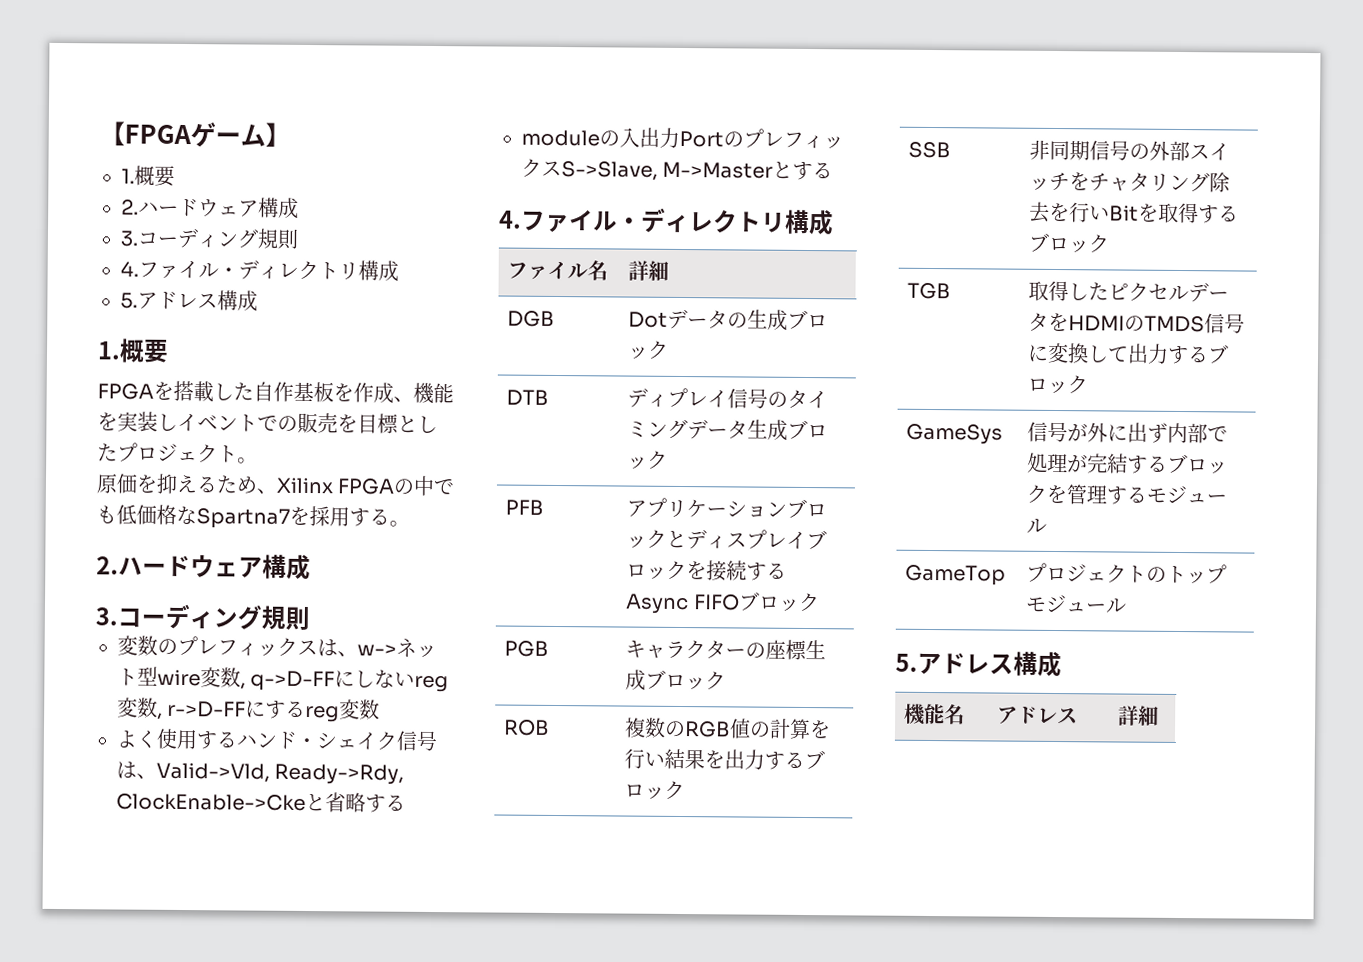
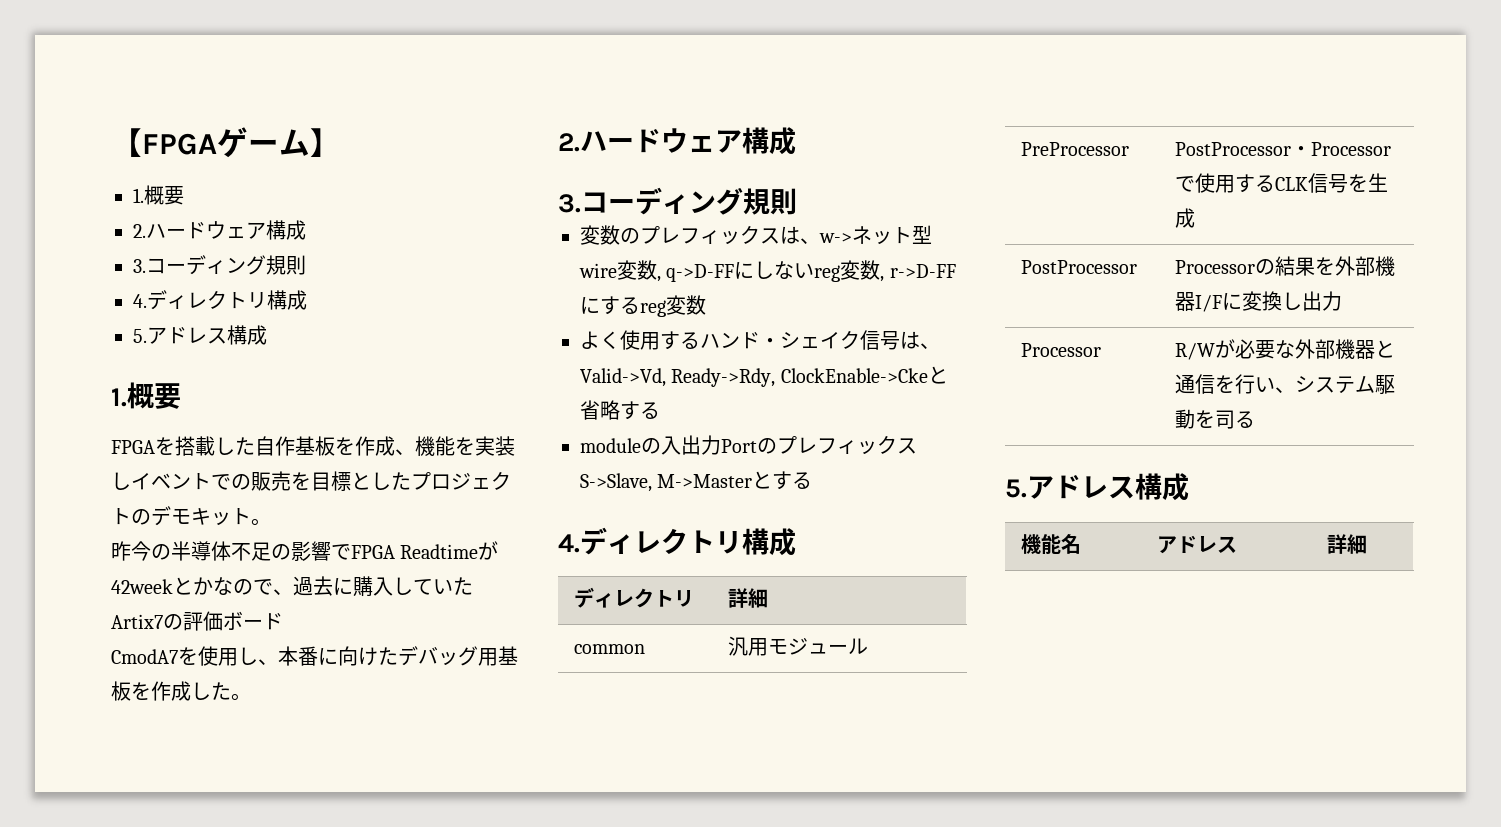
[138,260,239,279] ファイル・ -> (147, 301) none
[237,457,258,464] [96,473,456,497] [96,504,390,529] 。 // 原価を抑えるため、Xilinx FPGAの中でも低価格なSpartna7を採用する -> [131,506,271,526] [111,541,499,561] [111,576,473,597] [111,611,283,631] [111,646,518,666] [111,681,231,701] のデモキット。 // 昨今の半導体不足の影響でFPGA Readtimeが42weekとかなので、過去に購入していたArtix7の評価ボード // CmodA7を使用し、本番に向けたデバッグ用基板を作成した
[156,762,270,783] Valid->Vld, -> [580,368,666,387] Valid->Vd,
[521,207,834,236] [507,260,609,281] [628,260,670,281] [507,310,556,327] [628,308,829,331] [627,340,670,360] [506,389,550,406] [627,387,829,409] [627,418,829,441] [627,450,669,470] [505,499,545,516] [626,497,828,519] [626,529,828,550] [626,560,788,582] [625,591,820,615] [504,640,550,657] [625,639,827,661] [625,669,727,691] [503,719,551,736] [624,717,832,740] [624,748,826,770] [624,780,686,800] [908,141,952,159] [1029,139,1231,162] [1029,171,1232,193] [1029,201,1240,224] [1028,232,1110,254] [907,282,952,300] [1028,280,1230,303] [1028,312,1246,334] [1027,342,1230,365] [1027,375,1089,395] [906,423,1004,445] [1027,421,1229,444] [1027,452,1229,475] [1026,484,1228,505] [1026,518,1048,533] [905,564,1007,586] [1026,562,1228,585] [1025,594,1128,613] ファイル・ディレクトリ構成 // ファイル名 | 詳細 // DGB | Dotデータの生成ブロック // DTB | ディプレイ信号のタイミングデータ生成ブロック // PFB | アプリケーションブロックとディスプレイブロックを接続するAsync FIFOブロック // PGB | キャラクターの座標生成ブロック // ROB | 複数のRGB値の計算を行い結果を出力するブロック // SSB | 非同期信号の外部スイッチをチャタリング除去を行いBitを取得するブロック // TGB | 取得したピクセルデータをHDMIのTMDS信号に変換して出力するブロック // GameSys | 信号が外に出ず内部で処理が完結するブロックを管理するモジュール // GameTop | プロジェクトのトップモジュール -> [580,527,796,556] [573,587,694,608] [727,588,768,608] [573,644,645,654] [727,636,868,656] [1020,142,1129,156] [1174,142,1391,156] [1174,173,1388,193] [1174,208,1195,228] [1020,260,1137,274] [1174,256,1395,276] [1174,291,1342,312] [1020,343,1101,357] [1174,339,1395,360] [1174,374,1395,395] [1174,409,1255,429] ディレクトリ構成 // ディレクトリ | 詳細 // common | 汎用モジュール // PreProcessor | PostProcessor・Processorで使用するCLK信号を生成 // PostProcessor | Processorの結果を外部機器I/Fに変換し出力 // Processor | R/Wが必要な外部機器と通信を行い、システム駆動を司る

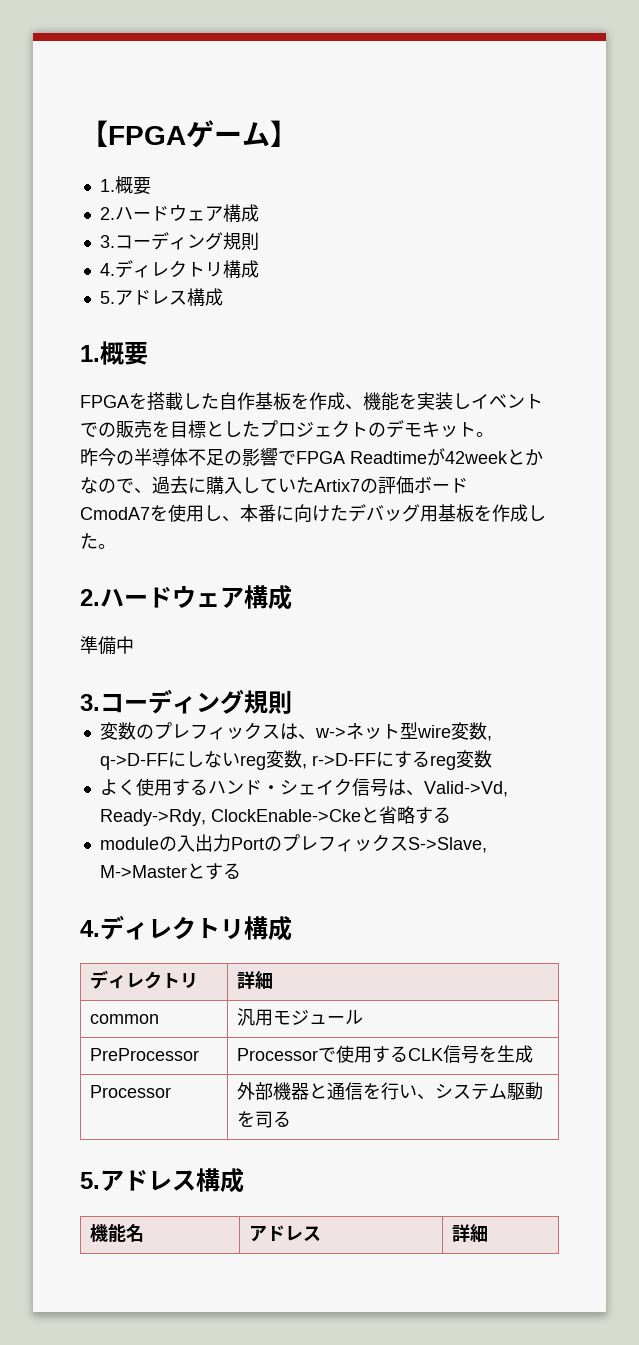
(796, 141) none -> [80,636,134,655] // 準備中
[1174,142,1311,156] PostProcessor・ -> (200, 1054) none
[1020,260,1137,274] [1174,256,1395,276] [1174,291,1342,312] [1020,343,1101,357] [1174,339,1295,360] PostProcessor | Processorの結果を外部機器I/Fに変換し出力 // Processor | R/Wが必要な -> [90,1085,172,1098] Processor |

